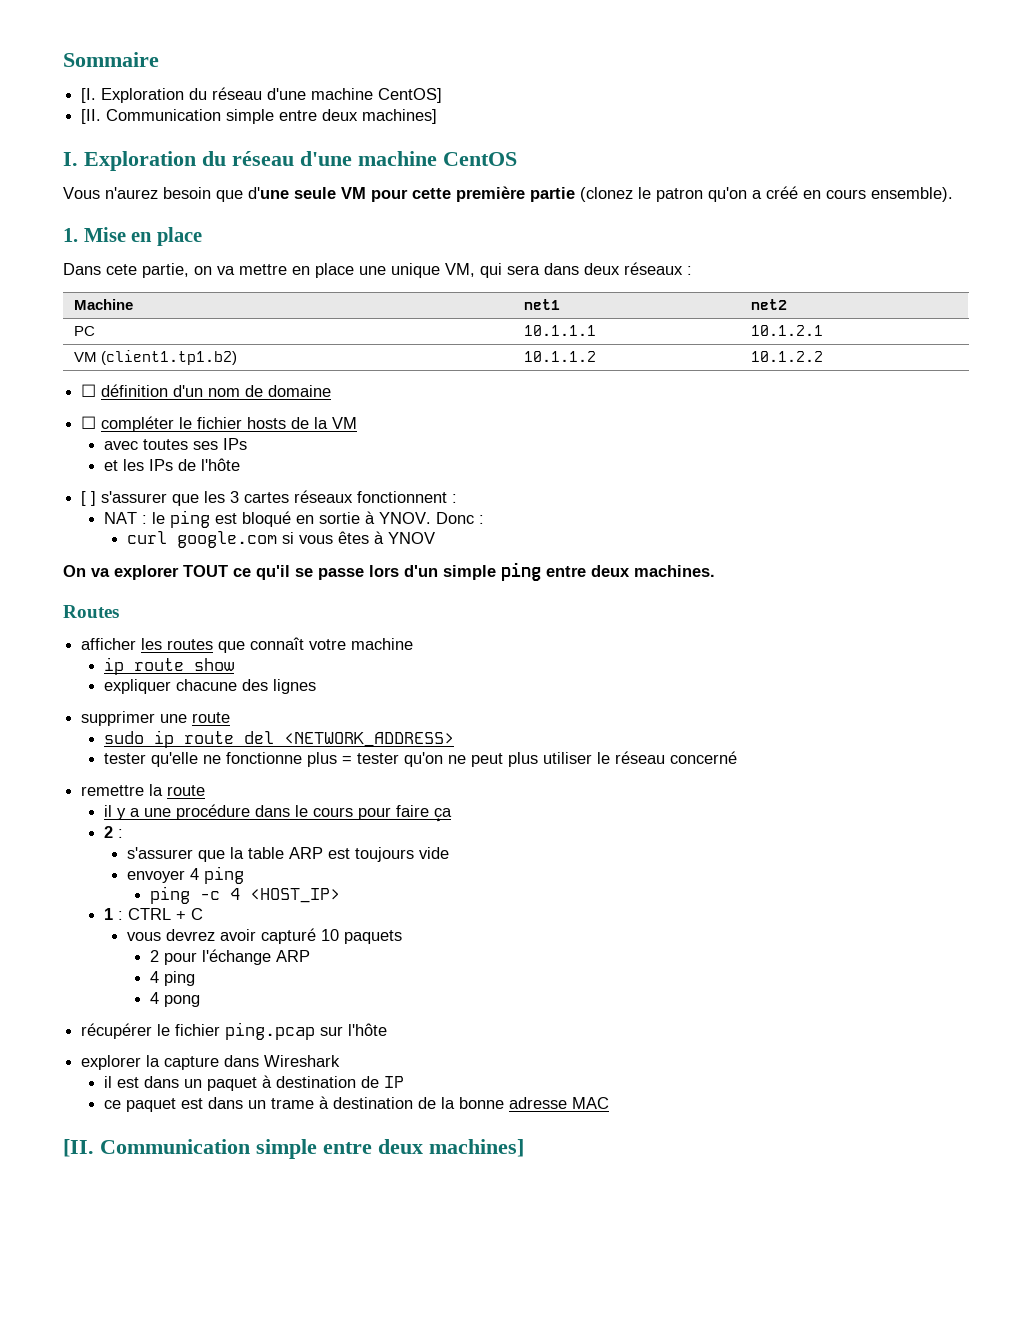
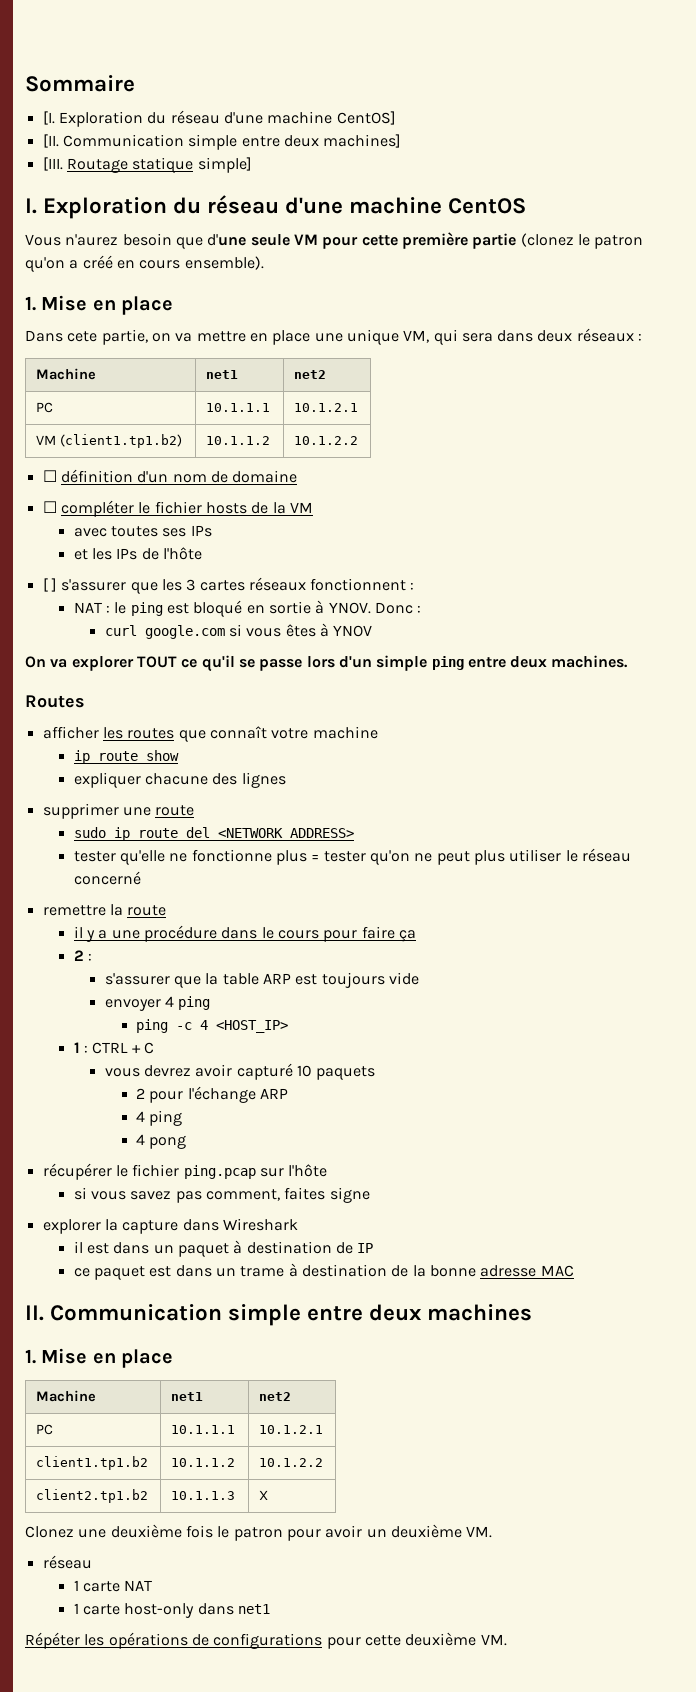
(438, 116) none -> [42,157,252,173] // [III. Routage statique simple]
(388, 1029) none -> [73,1187,370,1203] // si vous savez pas comment, faites signe
[63,1139,524,1159] [II. Communication simple entre deux machines] -> [25,1304,533,1326] [25,1348,174,1368] [36,1390,97,1402] [171,1392,204,1401] [259,1392,292,1401] [36,1424,54,1435] [171,1425,236,1434] [259,1425,324,1434] [36,1456,149,1470] [171,1458,236,1467] [259,1458,324,1467] [36,1489,149,1503] [171,1491,236,1500] [259,1490,269,1500] [25,1524,493,1541] [42,1555,92,1569] [73,1580,153,1592] [73,1603,270,1618] [25,1632,507,1649] II. Communication simple entre deux machines // 1. Mise en place // Machine | net1 | net2 // PC | 10.1.1.1 | 10.1.2.1 // client1.tp1.b2 | 10.1.1.2 | 10.1.2.2 // client2.tp1.b2 | 10.1.1.3 | X // Clonez une deuxième fois le patron pour avoir un deuxième VM. // réseau // 1 carte NAT // 1 carte host-only dans net1 // Répéter les opérations de configurations pour cette deuxième VM.

